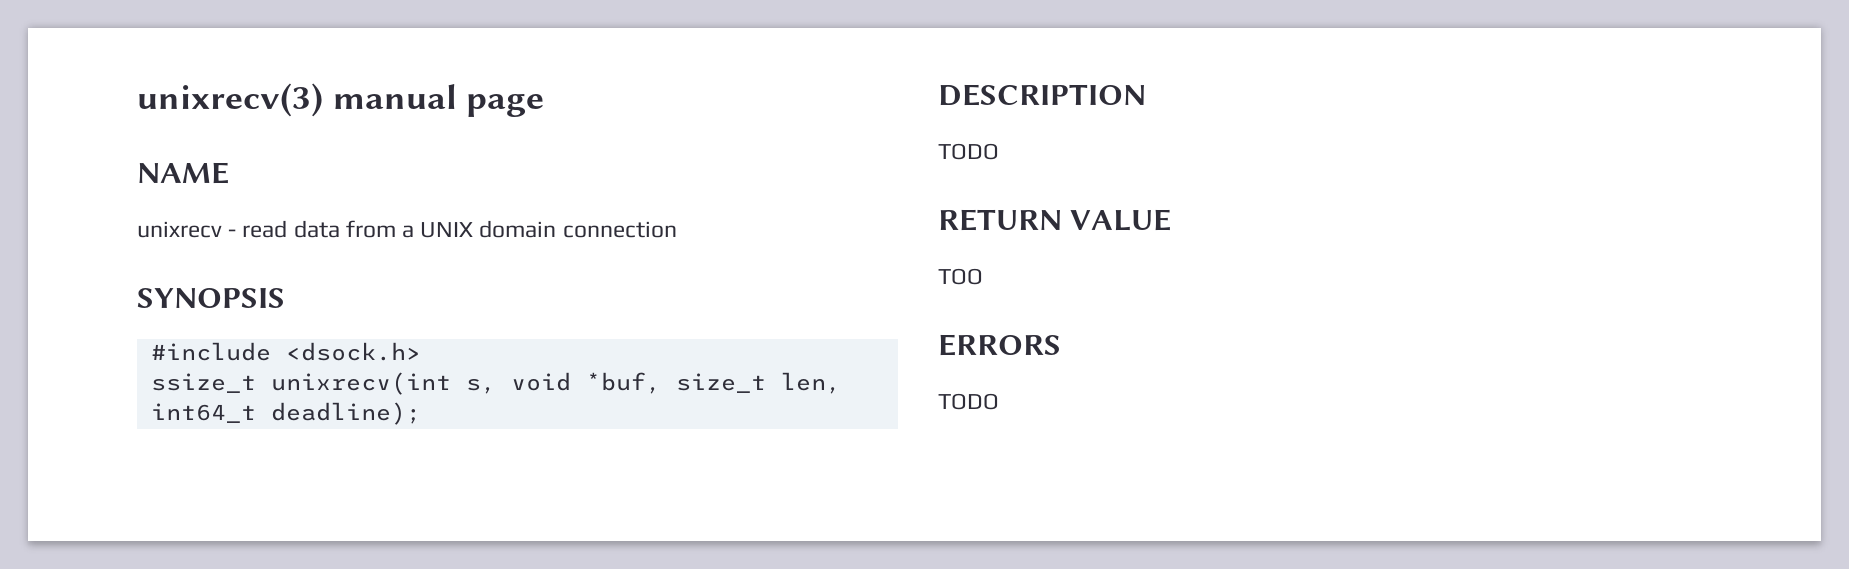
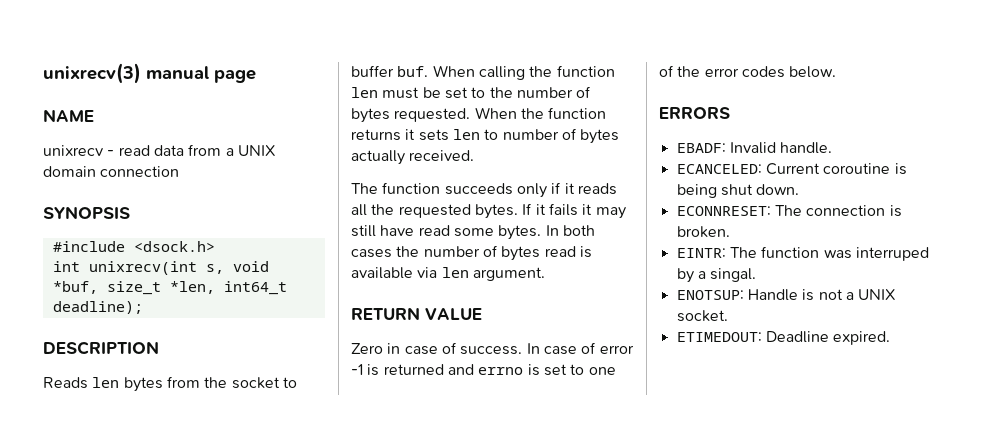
[150,373,256,393] ssize_t -> [52,261,80,272] int
[780,372,841,394] len, -> [169,281,215,294] *len,
[938,143,999,160] [938,209,1172,231] [938,268,983,285] [938,334,1061,356] [938,393,999,410] TODO // RETURN VALUE // TOO // ERRORS // TODO -> [43,376,297,392] [351,65,615,80] [351,86,592,99] [351,107,607,123] [351,128,620,144] [351,150,475,165] [351,182,617,198] [351,203,626,219] [351,225,595,240] [351,245,592,261] [351,267,545,281] [351,307,482,320] [351,342,634,355] [351,364,616,376] [659,65,837,78] [659,107,730,119] [676,142,833,154] [676,163,907,175] [676,184,800,198] [676,205,902,217] [676,226,730,238] [676,246,929,261] [676,268,757,283] [676,289,897,301] [676,310,728,322] [676,331,891,345] Reads len bytes from the socket to buffer buf. When calling the function len must be set to the number of bytes requested. When the function returns it sets len to number of bytes actually received. // The function succeeds only if it reads all the requested bytes. If it fails it may still have read some bytes. In both cases the number of bytes read is available via len argument. // RETURN VALUE // Zero in case of success. In case of error -1 is returned and errno is set to one of the error codes below. // ERRORS // EBADF: Invalid handle. // ECANCELED: Current coroutine is being shut down. // ECONNRESET: The connection is broken. // EINTR: The function was interruped by a singal. // ENOTSUP: Handle is not a UNIX socket. // ETIMEDOUT: Deadline expired.

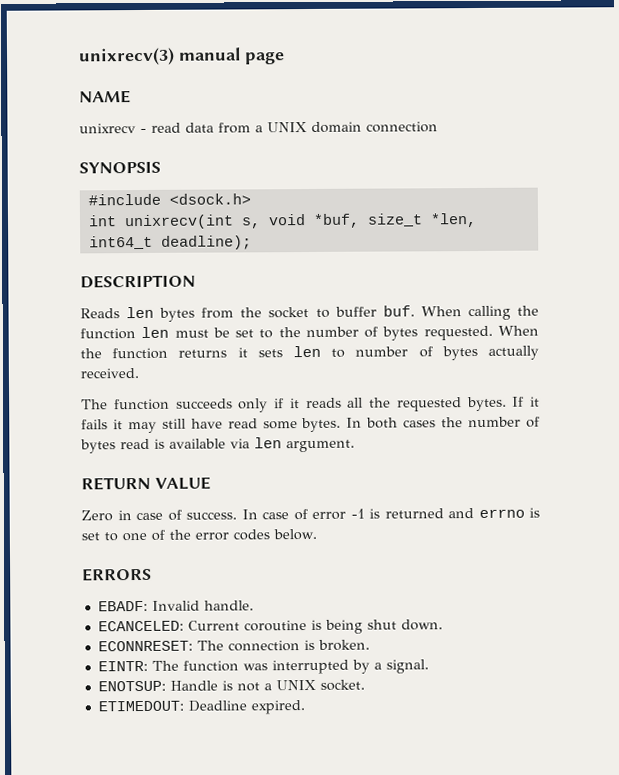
[855,247,929,261] interruped -> [271,659,349,675] interrupted
[710,268,757,282] singal. -> [385,659,429,674] signal.

